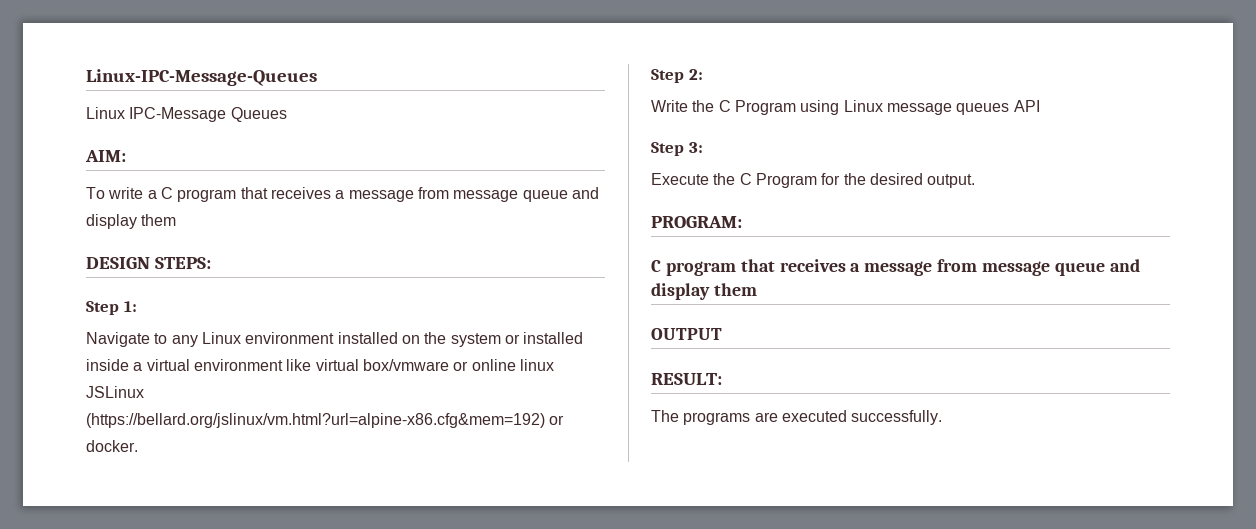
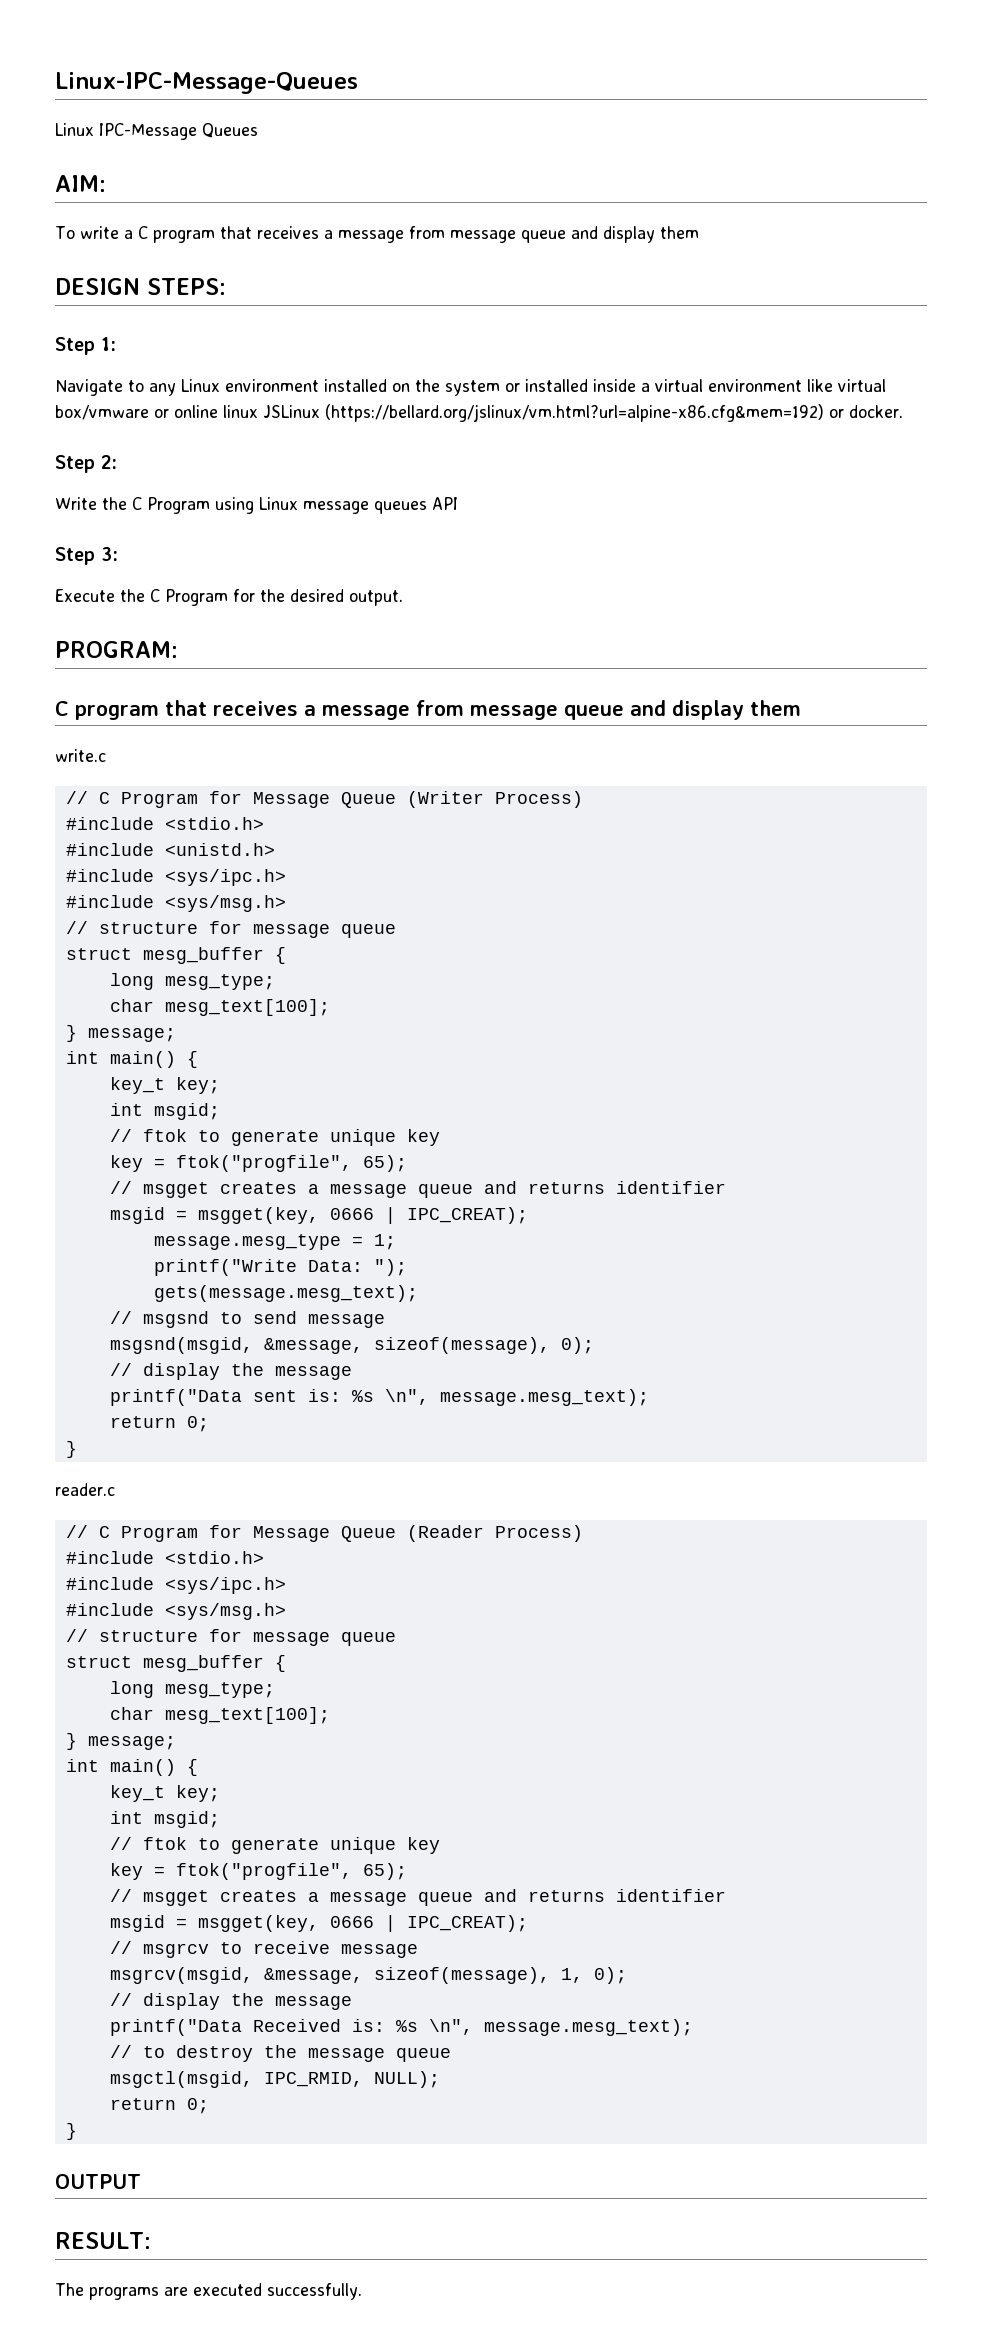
(757, 289) none -> [55,749,106,762] [65,791,583,808] [65,817,264,830] [65,843,275,856] [65,869,286,886] [65,895,286,912] [65,921,396,938] [65,947,286,964] [109,973,275,990] [109,999,330,1016] [65,1025,176,1042] [65,1051,198,1068] [109,1077,220,1094] [109,1103,220,1120] [109,1129,440,1146] [109,1155,407,1172] [109,1181,726,1198] [109,1207,528,1224] [153,1234,396,1250] [153,1259,407,1276] [153,1285,418,1302] [109,1311,385,1328] [109,1337,594,1354] [109,1363,352,1380] [109,1389,649,1406] [109,1416,209,1432] [65,1441,77,1458] [55,1483,115,1496] [65,1525,583,1542] [65,1551,264,1564] [65,1577,286,1594] [65,1603,286,1620] [65,1629,396,1646] [65,1655,286,1672] [109,1681,275,1698] [109,1707,330,1724] [65,1733,176,1750] [65,1759,198,1776] [109,1785,220,1802] [109,1811,220,1828] [109,1837,440,1854] [109,1863,407,1880] [109,1889,726,1906] [109,1915,528,1932] [109,1941,418,1958] [109,1967,627,1984] [109,1993,352,2010] [109,2019,693,2036] [109,2045,451,2062] [109,2071,440,2088] [109,2098,209,2114] [65,2123,77,2140] // write.c // // C Program for Message Queue (Writer Process) // #include <stdio.h> // #include <unistd.h> // #include <sys/ipc.h> // #include <sys/msg.h> // // structure for message queue // struct mesg_buffer { // long mesg_type; // char mesg_text[100]; // } message; // int main() { // key_t key; // int msgid; // // ftok to generate unique key // key = ftok("progfile", 65); // // msgget creates a message queue and returns identifier // msgid = msgget(key, 0666 | IPC_CREAT); // message.mesg_type = 1; // printf("Write Data: "); // gets(message.mesg_text); // // msgsnd to send message // msgsnd(msgid, &message, sizeof(message), 0); // // display the message // printf("Data sent is: %s \n", message.mesg_text); // return 0; // } // reader.c // // C Program for Message Queue (Reader Process) // #include <stdio.h> // #include <sys/ipc.h> // #include <sys/msg.h> // // structure for message queue // struct mesg_buffer { // long mesg_type; // char mesg_text[100]; // } message; // int main() { // key_t key; // int msgid; // // ftok to generate unique key // key = ftok("progfile", 65); // // msgget creates a message queue and returns identifier // msgid = msgget(key, 0666 | IPC_CREAT); // // msgrcv to receive message // msgrcv(msgid, &message, sizeof(message), 1, 0); // // display the message // printf("Data Received is: %s \n", message.mesg_text); // // to destroy the message queue // msgctl(msgid, IPC_RMID, NULL); // return 0; // }

